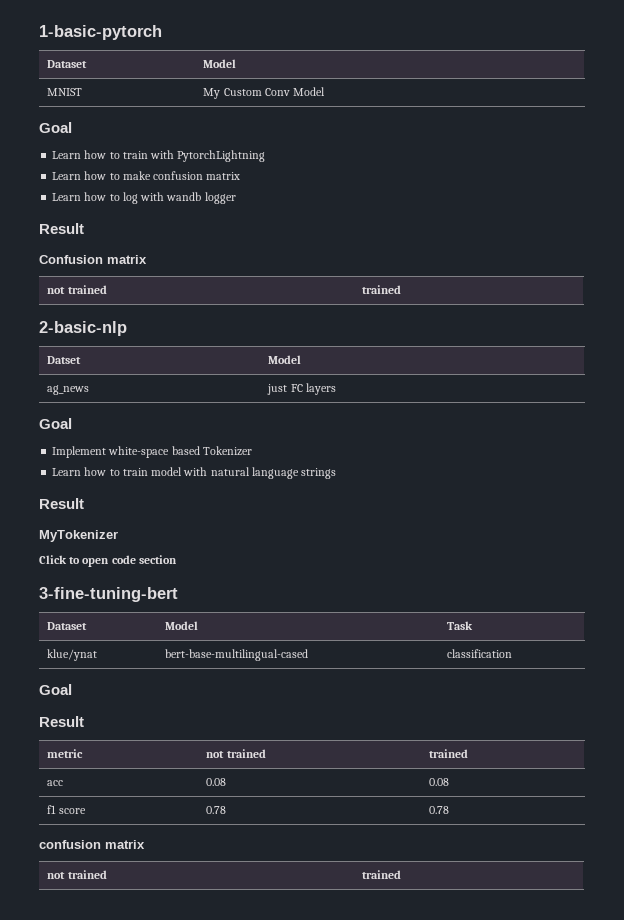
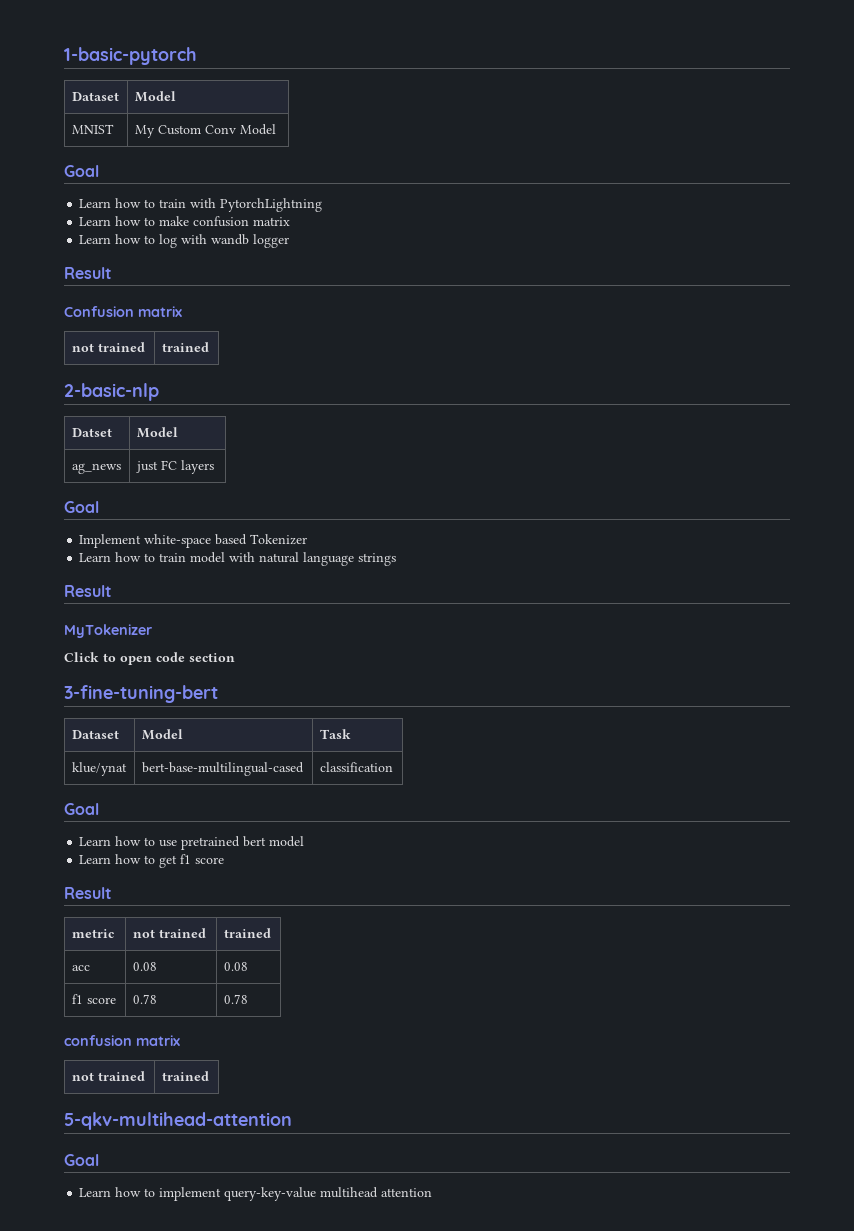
(72, 689) none -> [79,836,305,850] [79,854,225,868] // Learn how to use pretrained bert model // Learn how to get f1 score
(402, 874) none -> [64,1112,292,1130] [64,1154,99,1166] [79,1187,433,1201] // 5-qkv-multihead-attention // Goal // Learn how to implement query-key-value multihead attention

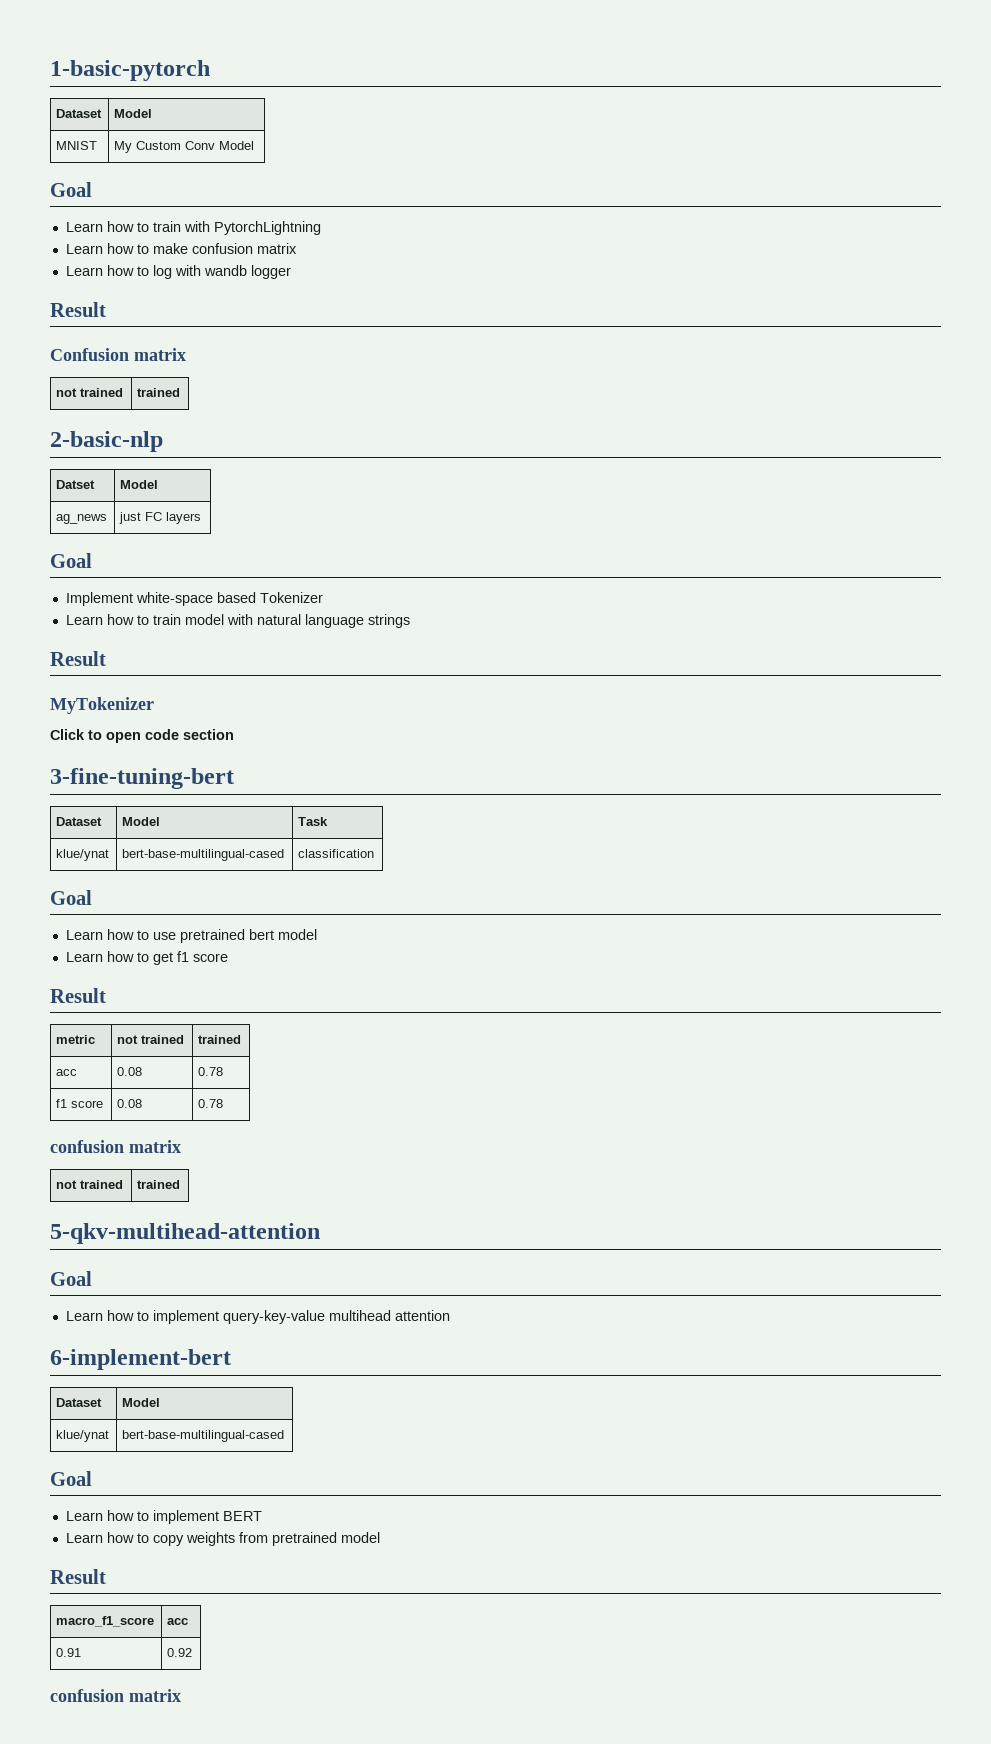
[223,962,248,971] 0.08 -> [198,1067,224,1076] 0.78
[132,994,157,1004] 0.78 -> [117,1099,143,1108] 0.08
(433, 1192) none -> [50,1349,231,1370] [56,1398,103,1407] [122,1398,161,1407] [56,1430,110,1442] [122,1430,285,1442] [50,1471,92,1486] [65,1510,262,1524] [65,1532,380,1546] [50,1569,106,1584] [56,1616,155,1627] [167,1618,189,1625] [56,1648,82,1657] [167,1648,193,1657] [50,1689,181,1702] // 6-implement-bert // Dataset | Model // klue/ynat | bert-base-multilingual-cased // Goal // Learn how to implement BERT // Learn how to copy weights from pretrained model // Result // macro_f1_score | acc // 0.91 | 0.92 // confusion matrix

